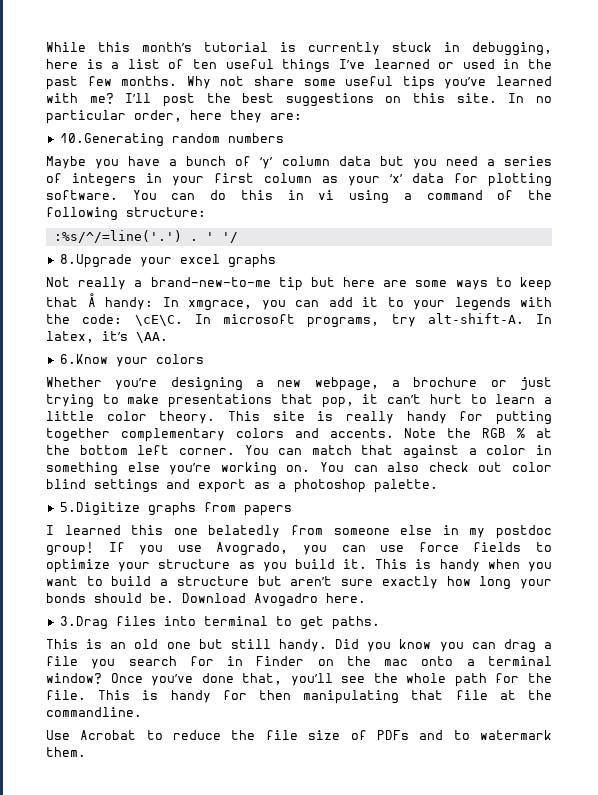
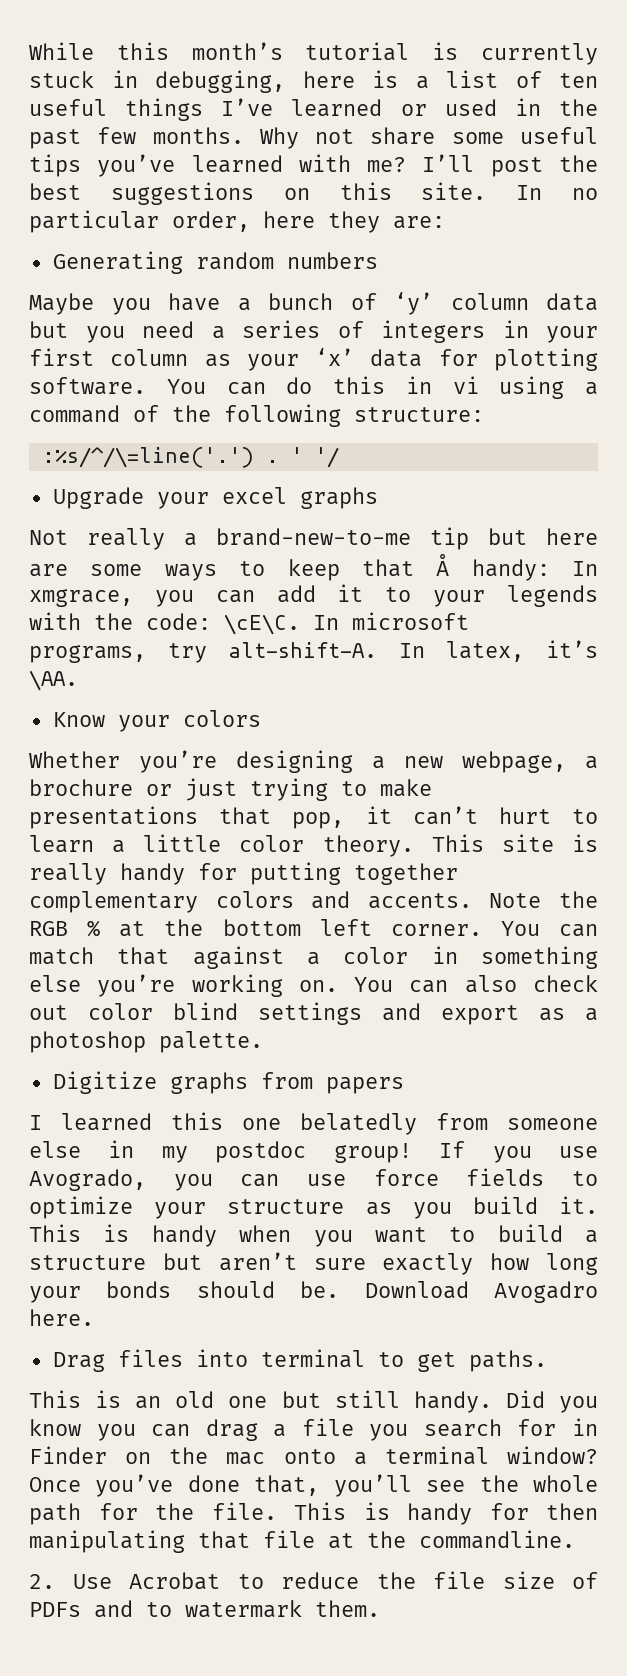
[59,133,164,147] 10.Generating -> [52,251,183,274] Generating
[53,230,182,243] :%s/^/=line('.') -> [41,447,254,468] :%s/^/\=line('.')
[59,254,132,268] 8.Upgrade -> [52,487,144,509] Upgrade
[59,354,108,364] 6.Know -> [52,712,105,727] Know
[59,502,140,516] 5.Digitize -> [52,1071,157,1094] Digitize
[59,616,108,630] 3.Drag -> [52,1352,105,1372] Drag
(142, 712) none -> [29,1574,55,1589] 2.

